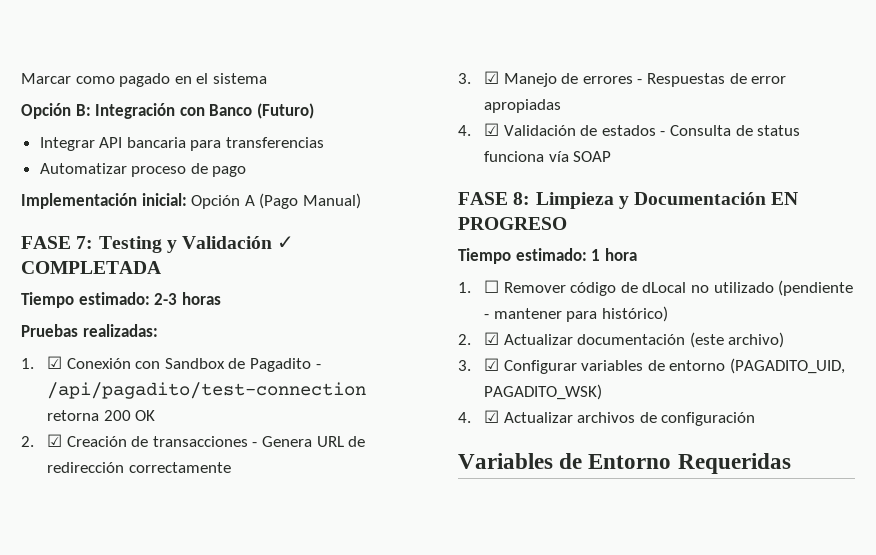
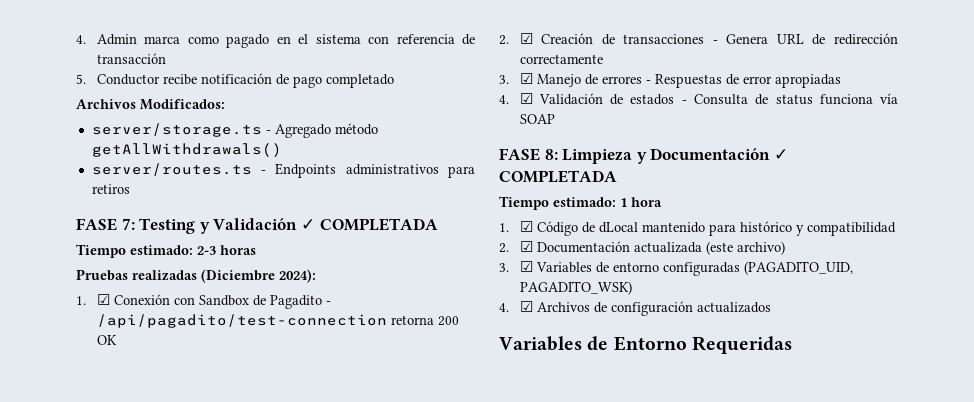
[21,73,71,84] Marcar -> [76,34,181,45] 4. Admin marca
[21,103,314,119] [39,137,325,151] [39,163,247,177] [21,193,361,209] // Opción B: Integración con Banco (Futuro) // Integrar API bancaria para transferencias // Automatizar proceso de pago // Implementación inicial: Opción A (Pago Manual) -> [368,34,475,45] [96,53,166,64] [76,73,394,88] [76,99,225,110] [91,123,378,138] [91,143,282,157] [91,163,475,178] [91,184,130,194] con referencia de transacción // 5. Conductor recibe notificación de pago completado // Archivos Modificados: // server/storage.ts - Agregado método getAllWithdrawals() // server/routes.ts - Endpoints administrativos para retiros
[82,324,158,337] realizadas: -> [132,269,316,283] realizadas (Diciembre 2024):
[771,192,799,205] [458,217,567,230] EN PROGRESO -> [773,149,788,160] [499,170,617,183] ✓ COMPLETADA
[484,280,854,296] [484,306,668,322] [458,332,686,345] ☐ Remover código de dLocal no utilizado (pendiente - mantener para histórico) // 2. ☑ Actualizar documentación -> [519,221,896,236] [499,241,702,253] ☑ Código de dLocal mantenido para histórico y compatibilidad // 2. ☑ Documentación actualizada
[503,360,644,374] Configurar variables -> [535,262,592,273] Variables
(726, 365) none -> [662,262,740,276] configuradas
[503,412,636,423] Actualizar archivos -> [536,302,590,312] Archivos
(756, 419) none -> [696,302,771,313] actualizados

